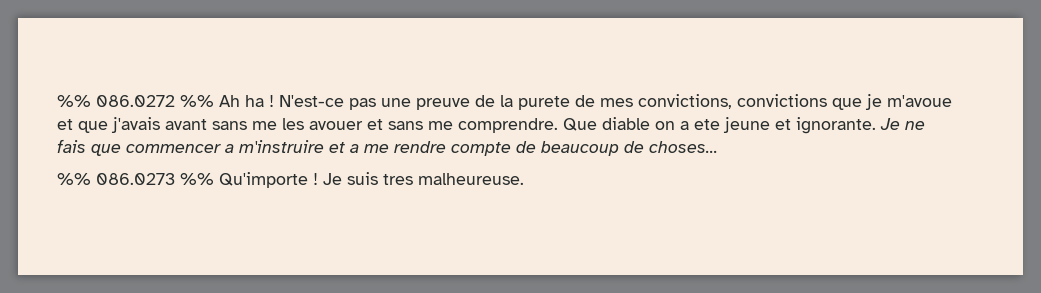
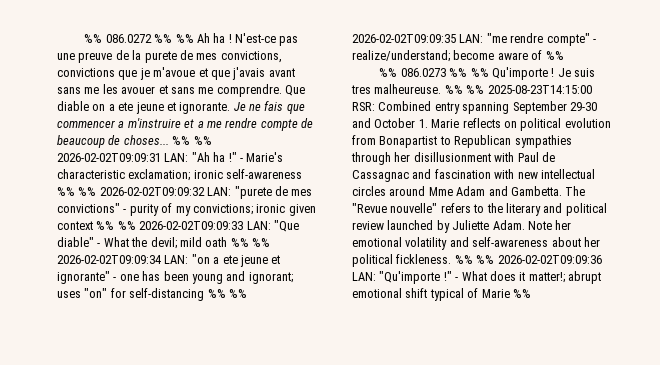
(214, 101) none -> [175,34,194,43] %%
(718, 147) none -> [172,136,212,145] [57,152,284,162] [57,169,303,181] [57,186,313,199] [57,203,316,216] [57,220,299,232] [57,237,270,249] [57,254,281,267] [57,271,293,284] [57,288,247,301] [352,33,596,46] [352,50,564,62] %% %% 2026-02-02T09:09:31 LAN: "Ah ha !" - Marie's characteristic exclamation; ironic self-awareness %% %% 2026-02-02T09:09:32 LAN: "purete de mes convictions" - purity of my convictions; ironic given context %% %% 2026-02-02T09:09:33 LAN: "Que diable" - What the devil; mild oath %% %% 2026-02-02T09:09:34 LAN: "on a ete jeune et ignorante" - one has been young and ignorant; uses "on" for self-distancing %% %% 2026-02-02T09:09:35 LAN: "me rendre compte" - realize/understand; become aware of %%
(214, 179) none -> [470,68,489,77] %%
(524, 179) none -> [444,85,592,94] [352,101,597,114] [352,118,611,131] [352,135,572,148] [351,152,555,165] [352,169,595,182] [352,186,586,196] [352,203,607,216] [352,220,572,233] [352,237,600,250] [352,254,602,267] [352,271,601,284] [352,288,531,301] %% %% 2025-08-23T14:15:00 RSR: Combined entry spanning September 29-30 and October 1. Marie reflects on political evolution from Bonapartist to Republican sympathies through her disillusionment with Paul de Cassagnac and fascination with new intellectual circles around Mme Adam and Gambetta. The "Revue nouvelle" refers to the literary and political review launched by Juliette Adam. Note her emotional volatility and self-awareness about her political fickleness. %% %% 2026-02-02T09:09:36 LAN: "Qu'importe !" - What does it matter!; abrupt emotional shift typical of Marie %%

